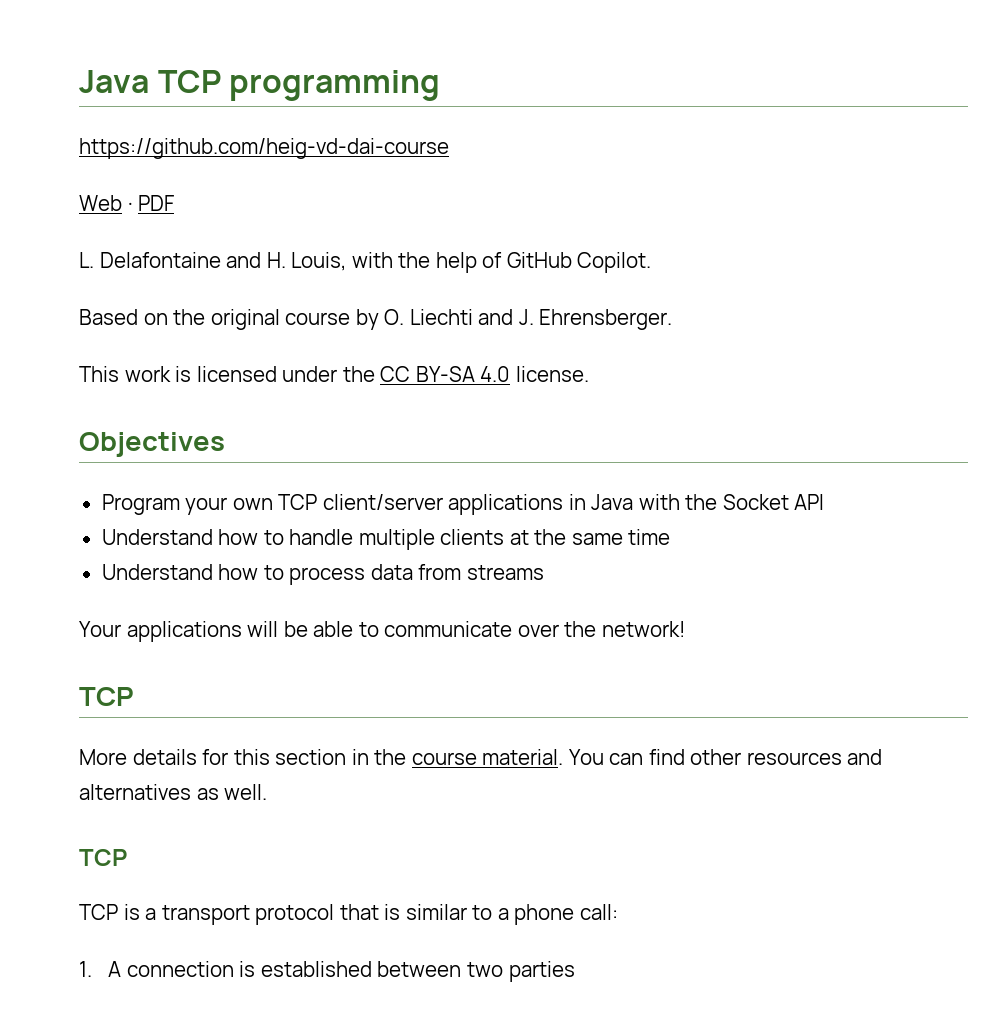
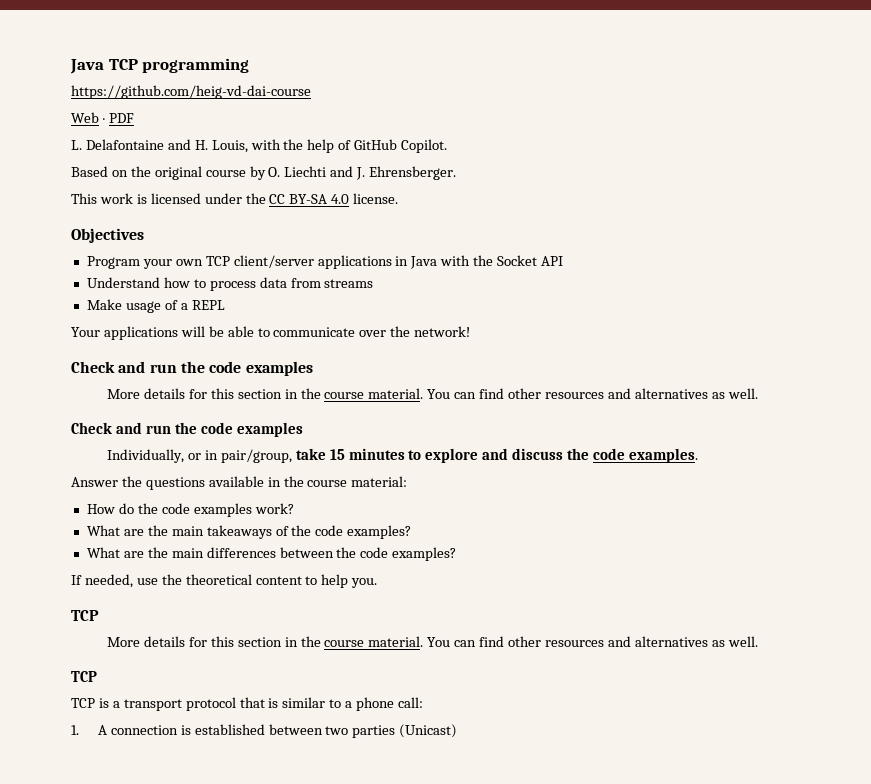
[101,529,671,550] // Understand how to handle multiple clients at the same time -> (564, 261) none
(544, 572) none -> [86,299,225,313] // Make usage of a REPL
(685, 629) none -> [71,361,313,376] [107,388,758,399] [71,422,304,437] [107,448,698,463] [71,476,408,490] [86,503,294,517] [86,525,412,539] [86,547,457,561] [71,574,378,588] // Check and run the code examples // More details for this section in the course material. You can find other resources and alternatives as well. // Check and run the code examples // Individually, or in pair/group, take 15 minutes to explore and discuss the code examples. // Answer the questions available in the course material: // How do the code examples work? // What are the main takeaways of the code examples? // What are the main differences between the code examples? // If needed, use the theoretical content to help you.
(575, 971) none -> [399,724,458,738] (Unicast)

